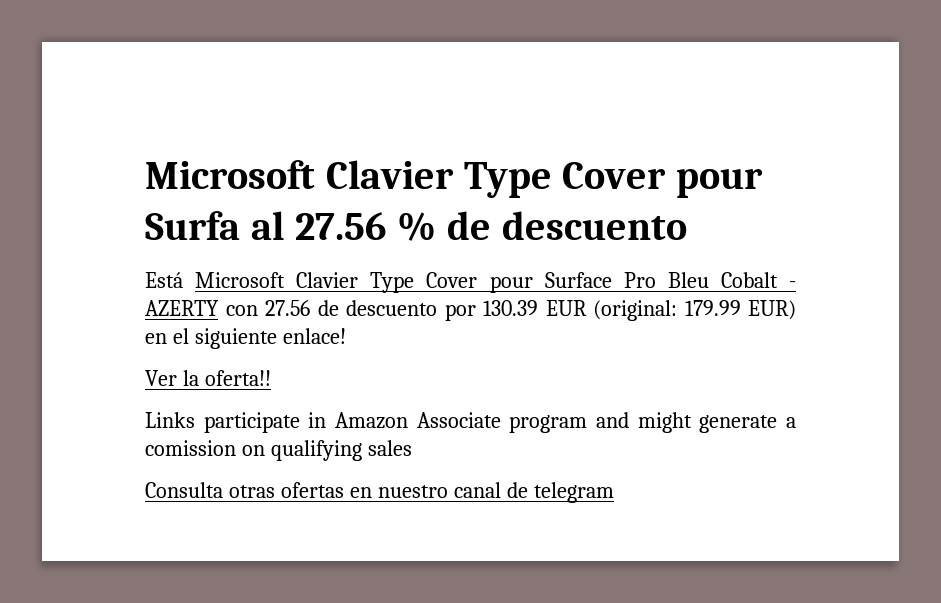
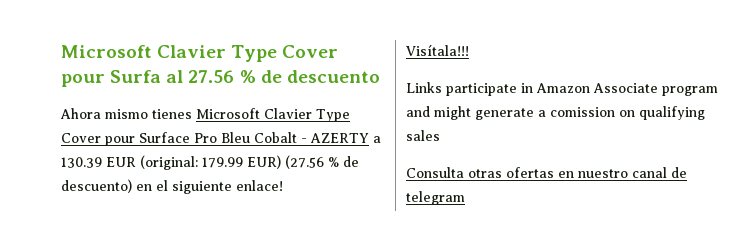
[145,272,183,288] Está -> [60,108,192,119] Ahora mismo tienes
[225,300,476,321] con 27.56 de descuento por -> [373,136,381,143] a
(796, 310) none -> [285,155,359,169] [61,179,132,193] (27.56 % de descuento)
[145,370,271,386] Ver la oferta!! -> [406,44,469,56] Visítala!!!

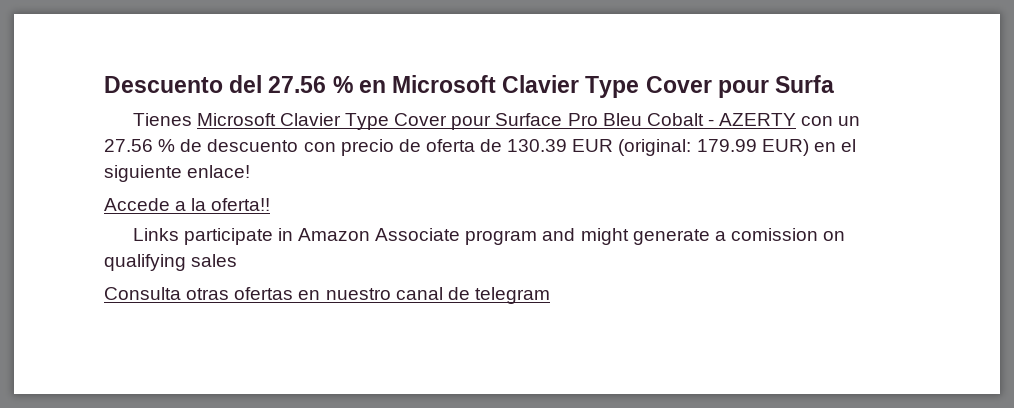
(61, 51) none -> [104,75,386,93] Descuento del 27.56 % en
[166,70,380,83] [60,108,192,119] al 27.56 % de descuento // Ahora mismo tienes -> [132,113,192,126] // Tienes
[373,136,381,143] a -> [801,116,861,126] [104,139,503,156] con un 27.56 % de descuento con precio de oferta de
[285,155,359,169] [61,179,132,193] (27.56 % de descuento) -> (809, 147) none
[406,44,469,56] Visítala!!! -> [104,198,271,211] Accede a la oferta!!

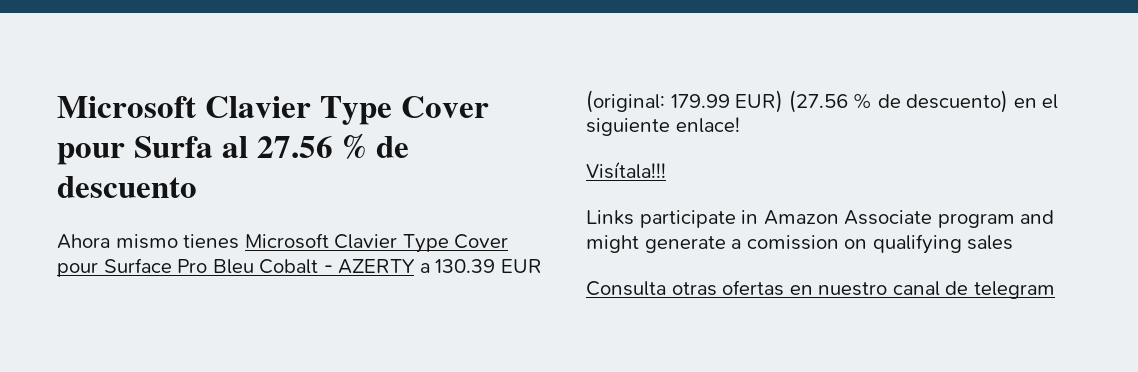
[104,75,386,93] Descuento del 27.56 % en -> (57, 107) none
[132,113,192,126] // Tienes -> [221,133,409,159] [57,176,197,198] [57,234,240,249] al 27.56 % de descuento // Ahora mismo tienes
[801,116,861,126] [104,139,503,156] con un 27.56 % de descuento con precio de oferta de -> [419,263,430,273] a
(809, 147) none -> [788,90,1009,113] (27.56 % de descuento)
[104,198,271,211] Accede a la oferta!! -> [586,161,666,179] Visítala!!!

